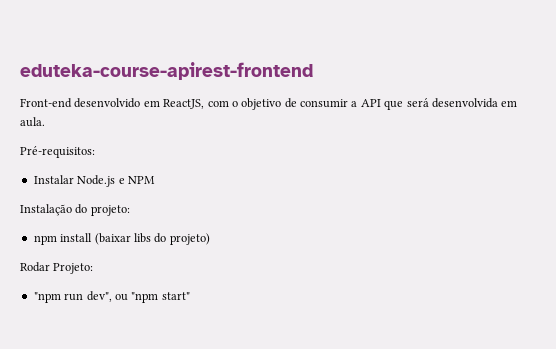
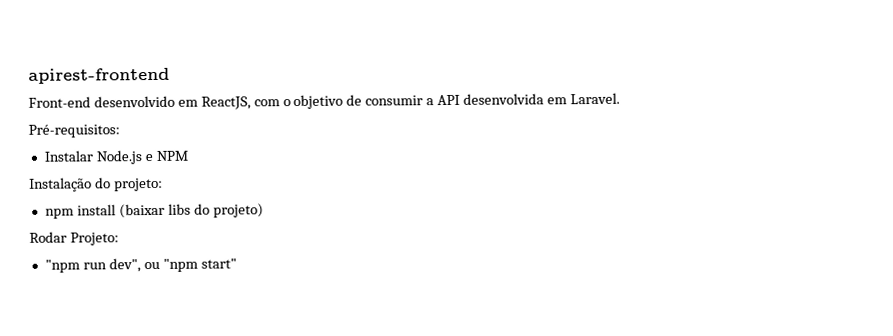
[20,62,313,80] eduteka-course-apirest-frontend -> [28,67,170,84] apirest-frontend
[384,98,429,110] que será -> (461, 100) none
[20,117,45,127] aula. -> [569,92,620,105] Laravel.

